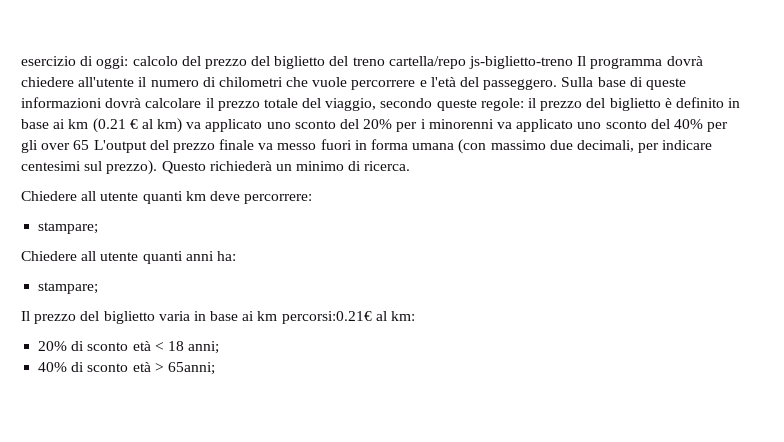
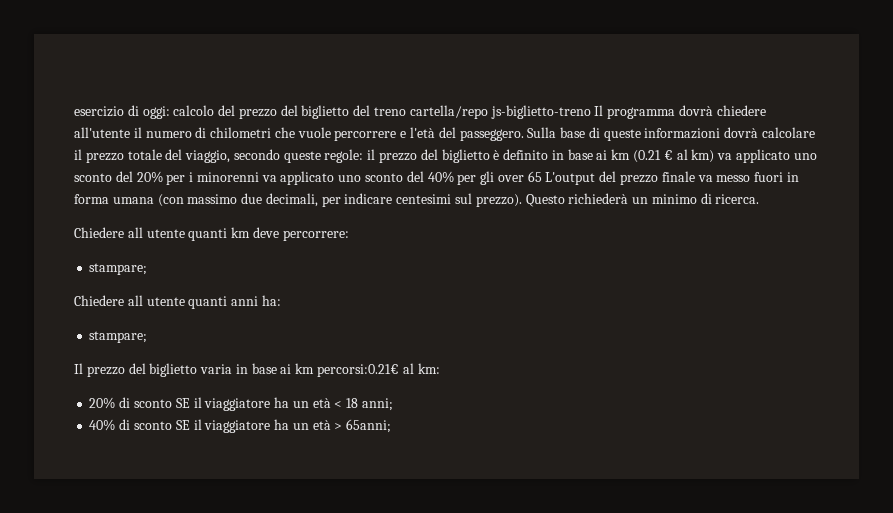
(129, 346) none -> [175,397,309,411] SE il viaggiatore ha un
(129, 367) none -> [175,419,309,433] SE il viaggiatore ha un

